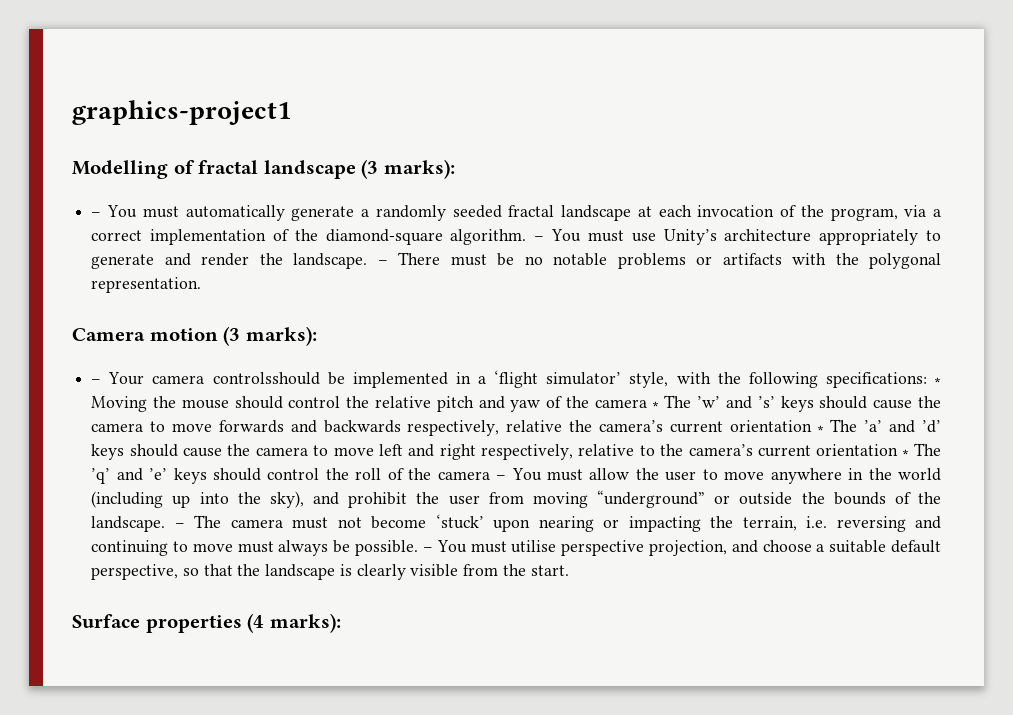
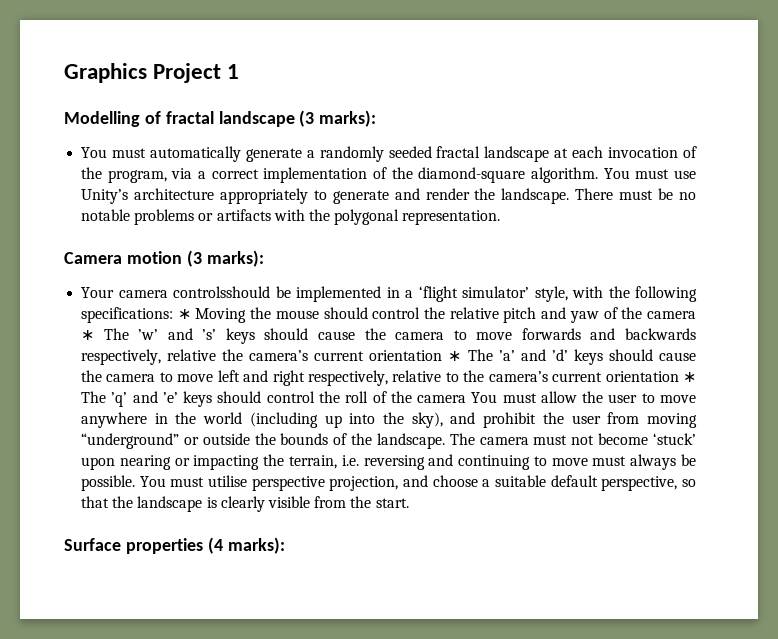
[72,100,291,125] graphics-project1 -> [64,63,240,83] Graphics Project 1
[91,212,102,217] – -> (377, 118) none
[534,236,545,241] – -> (599, 175) none
[377,260,388,265] – -> (570, 196) none
[91,379,102,384] – -> (264, 258) none
[496,475,507,480] – -> (467, 399) none
[174,523,185,528] – -> (445, 441) none
[422,547,433,552] – -> (136, 483) none

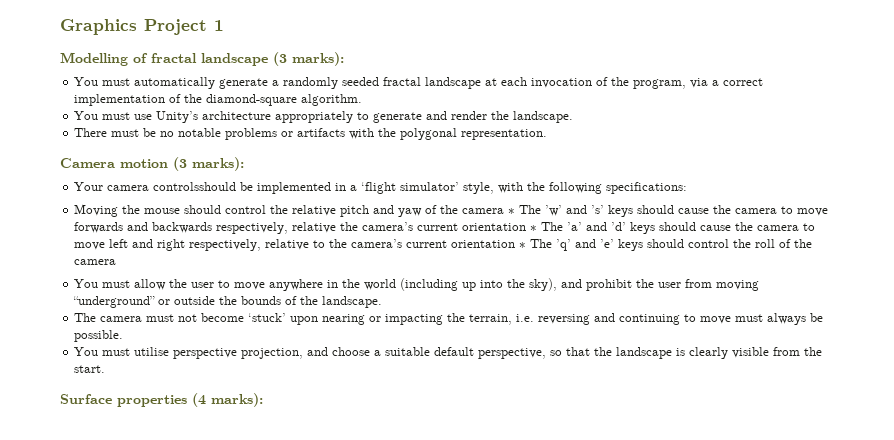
(599, 175) none -> (363, 100) //
(570, 196) none -> (574, 117) //
[177,308,191,319] ∗ -> (688, 188) //
(467, 399) none -> (117, 262) //
(445, 441) none -> (383, 302) //
(136, 483) none -> (124, 336) //

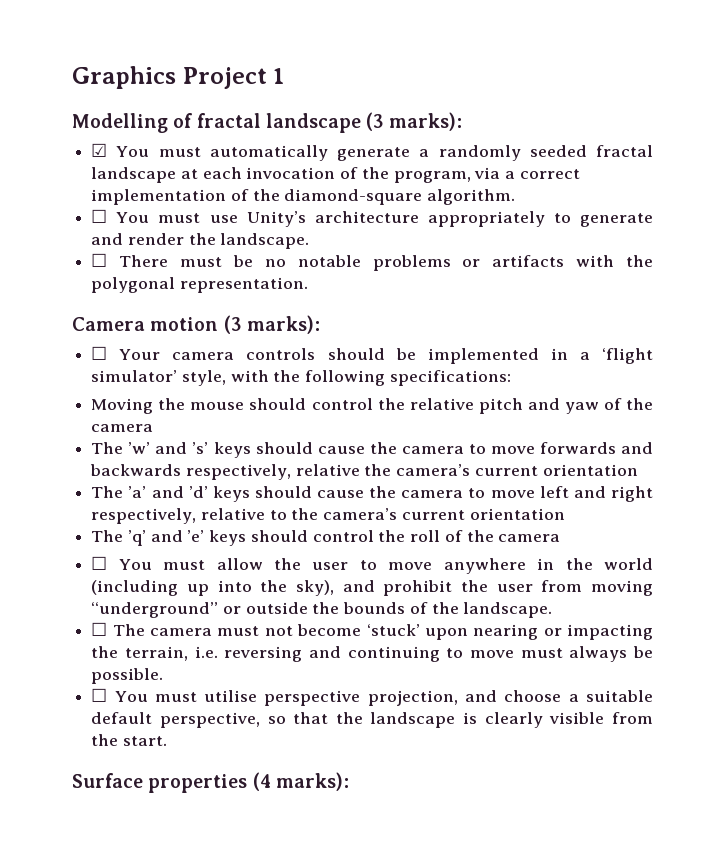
(344, 59) none -> [91,143,108,157] ☑
(363, 100) none -> [91,209,108,223] ☐
(574, 117) none -> [91,253,108,267] ☐
(244, 164) none -> [91,346,108,360] ☐
[153,182,237,191] controlsshould -> [246,348,385,360] controls should
[508,208,516,214] ∗ -> (154, 428) //
[530,225,538,231] ∗ -> (638, 470) //
[519,242,527,248] ∗ -> (565, 514) //
(117, 262) none -> [91,556,108,570] ☐
(383, 302) none -> [91,622,108,636] ☐
(124, 336) none -> [91,688,108,702] ☐

